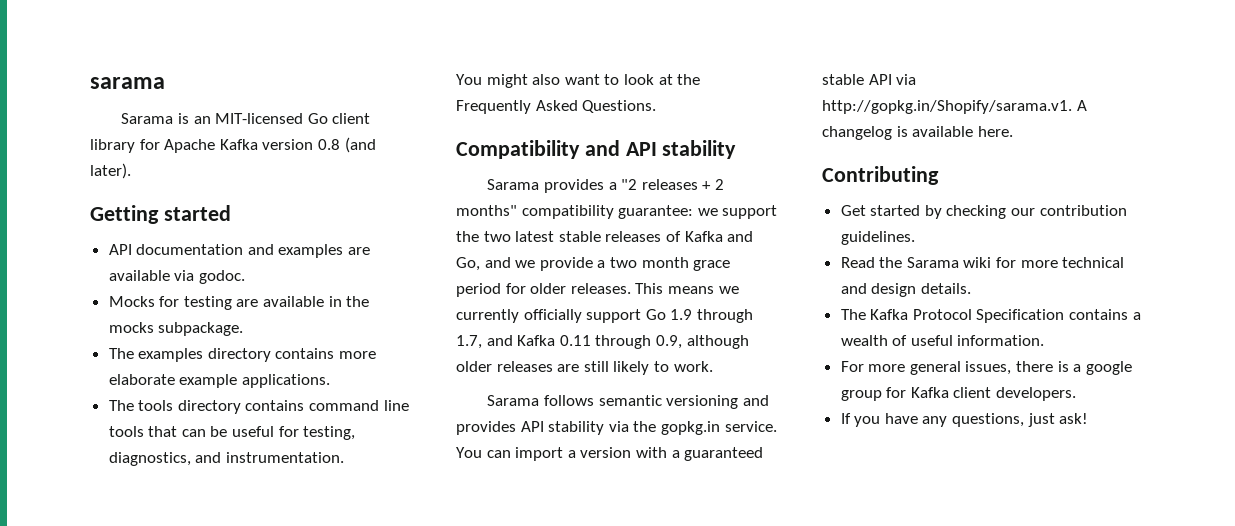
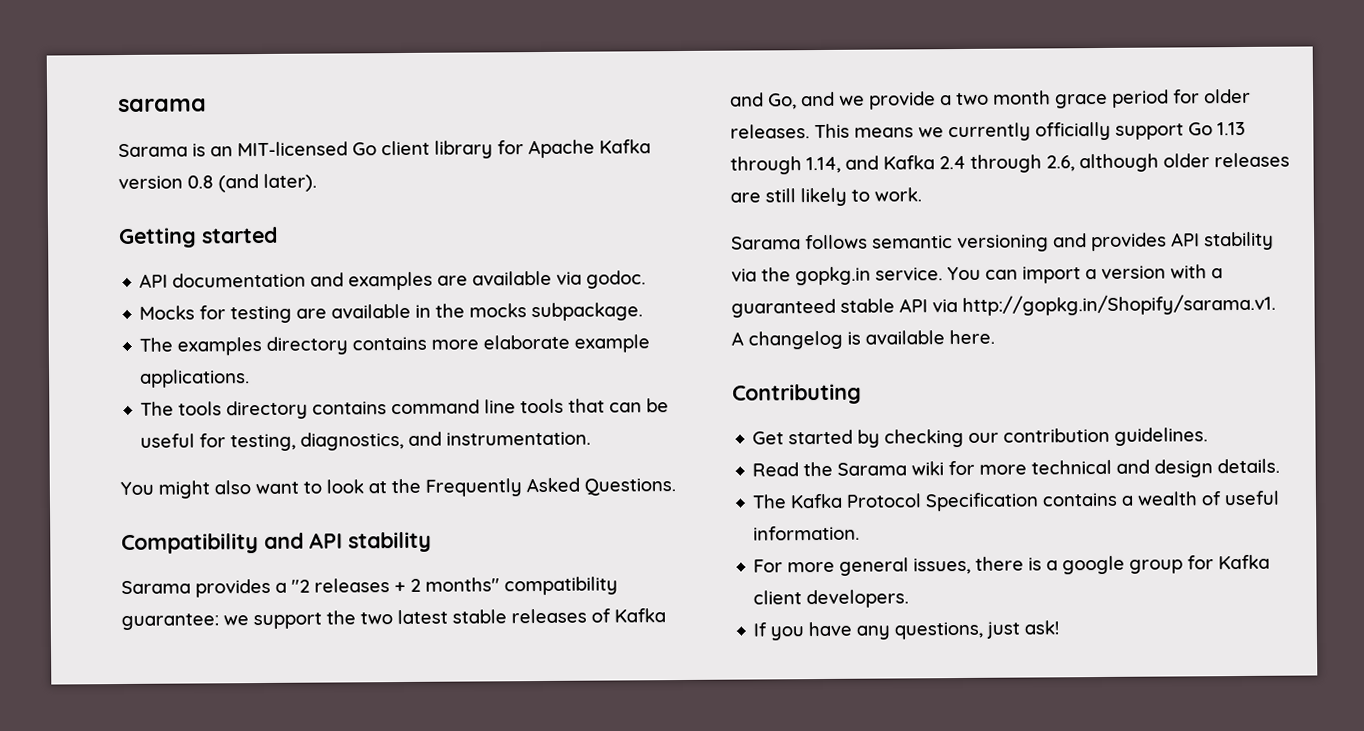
[670,309,753,323] [456,335,682,349] 1.9 through 1.7, and Kafka 0.11 through 0.9, -> [1217,121,1246,136] [730,154,1075,175] 1.13 through 1.14, and Kafka 2.4 through 2.6,

